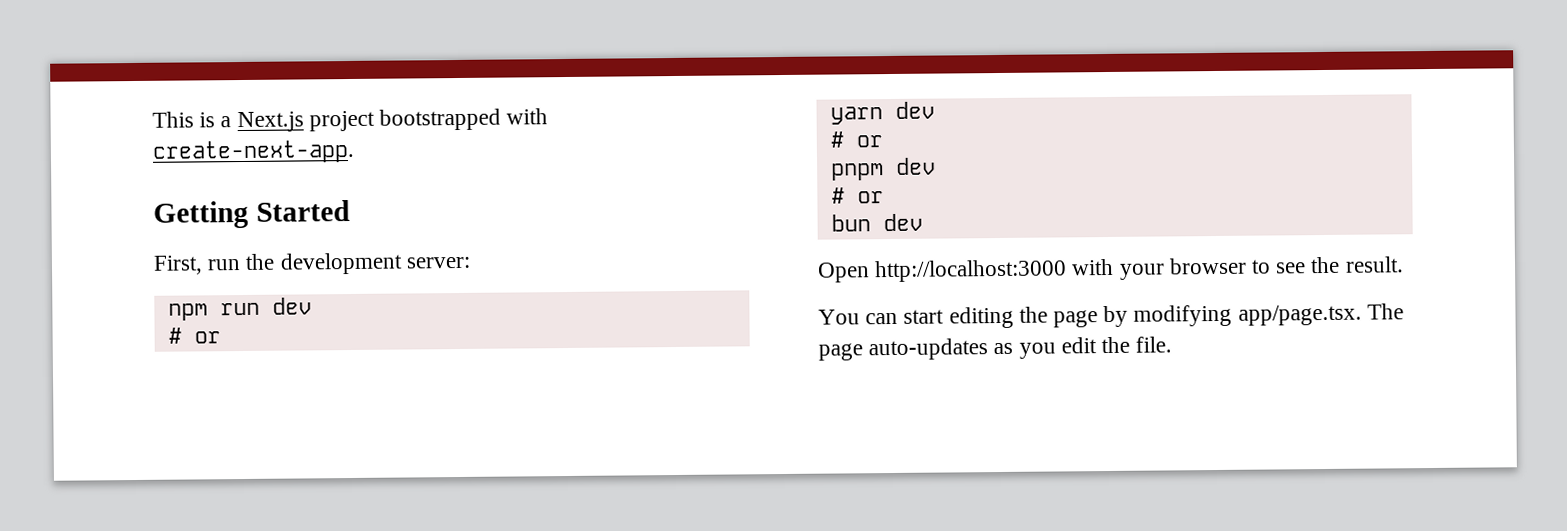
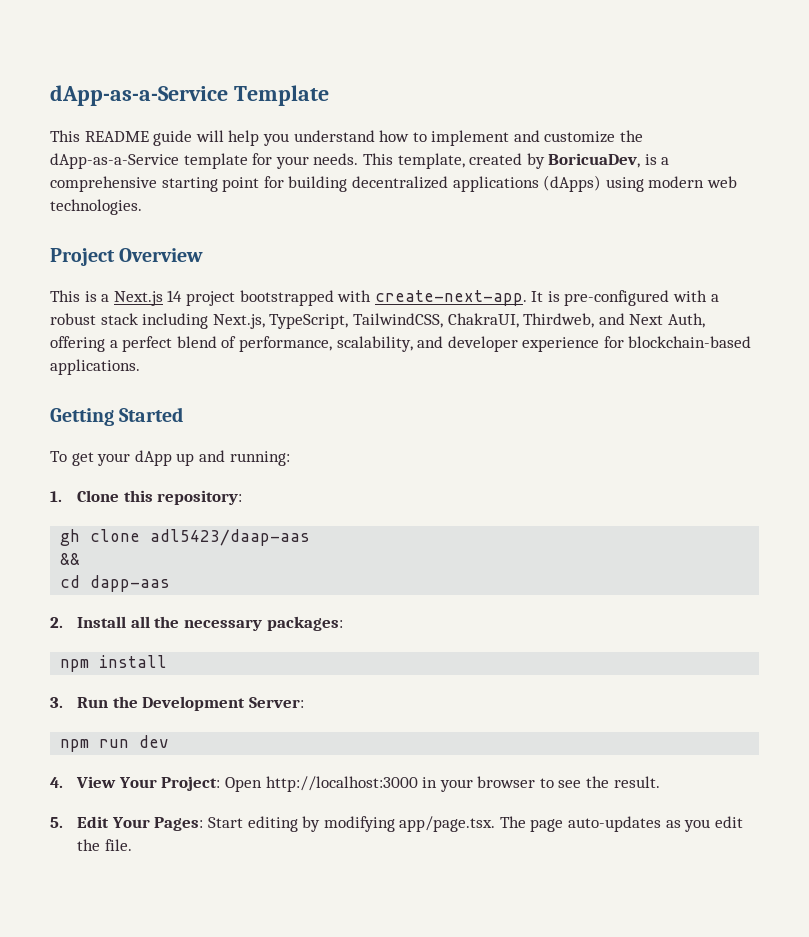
(152, 119) none -> [50,85,329,106] [50,130,644,146] [50,153,670,169] [50,175,737,192] [50,199,142,215] [50,248,204,266] dApp-as-a-Service Template // This README guide will help you understand how to implement and customize the dApp-as-a-Service template for your needs. This template, created by BoricuaDev, is a comprehensive starting point for building decentralized applications (dApps) using modern web technologies. // Project Overview //
(304, 122) none -> [167,290,183,302] 14
[153,200,350,229] [153,252,471,275] [167,297,312,321] [167,327,221,344] [829,101,935,125] [829,131,883,148] [830,157,936,181] [830,187,884,204] [830,213,923,232] // Getting Started // First, run the development server: // npm run dev // # or // yarn dev // # or // pnpm dev // # or // bun dev // -> [531,290,719,306] [50,313,705,329] [50,336,752,352] [50,359,140,375] [50,407,184,426] [50,450,290,466] [50,490,243,505] [60,529,311,546] [60,553,81,565] [60,575,171,592] [50,616,343,631] [60,655,168,672] [50,696,304,711] [60,735,170,752] [50,776,221,791] It is pre-configured with a robust stack including Next.js, TypeScript, TailwindCSS, ChakraUI, Thirdweb, and Next Auth, offering a perfect blend of performance, scalability, and developer experience for blockchain-based applications. // Getting Started // To get your dApp up and running: // 1. Clone this repository: // gh clone adl5423/daap-aas // && // cd dapp-aas // 2. Install all the necessary packages: // npm install // 3. Run the Development Server: // npm run dev // 4. View Your Project:
[1071,258,1115,276] with -> [422,777,438,788] in
[818,306,1099,329] You can start editing the page -> [50,816,298,832] 5. Edit Your Pages: Start editing

